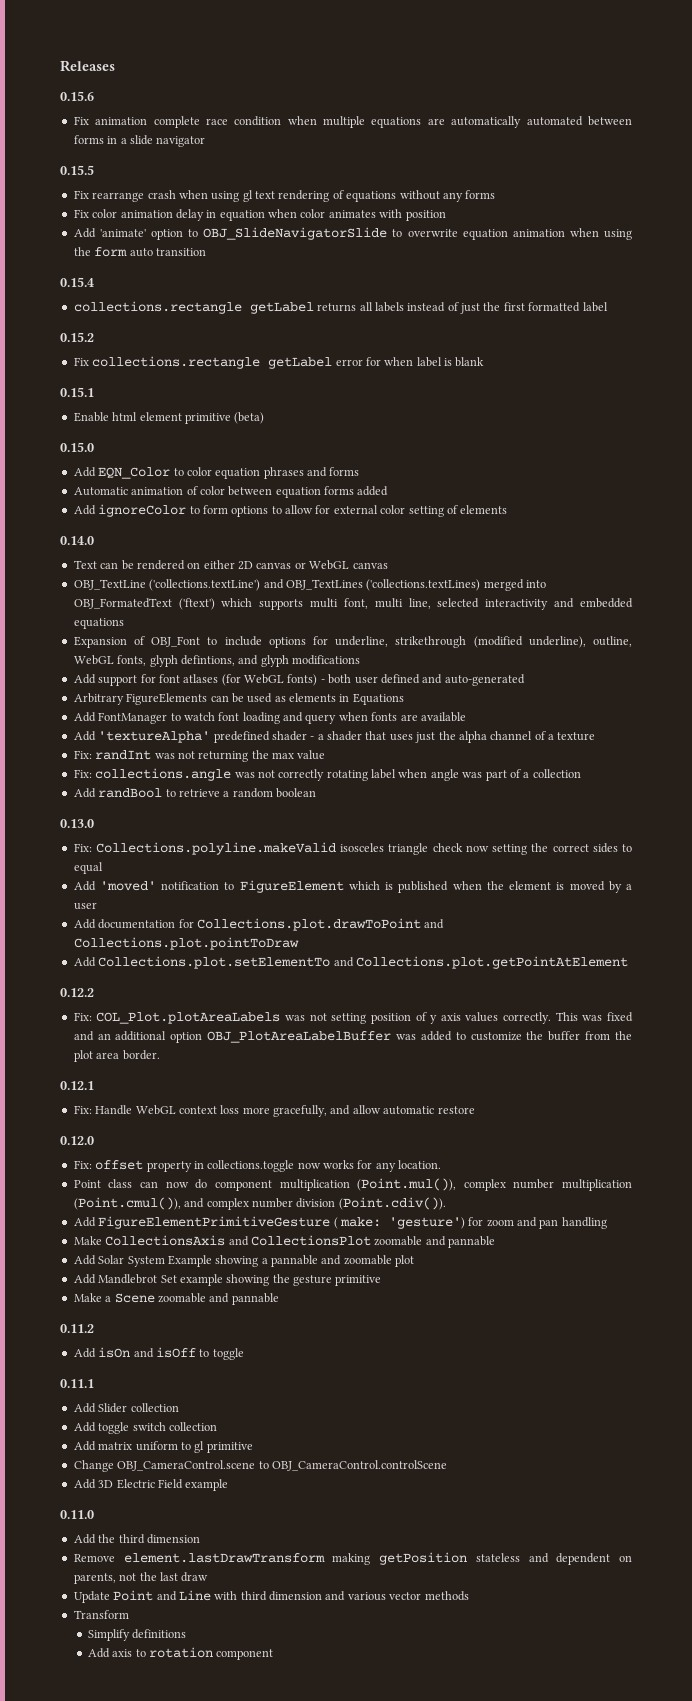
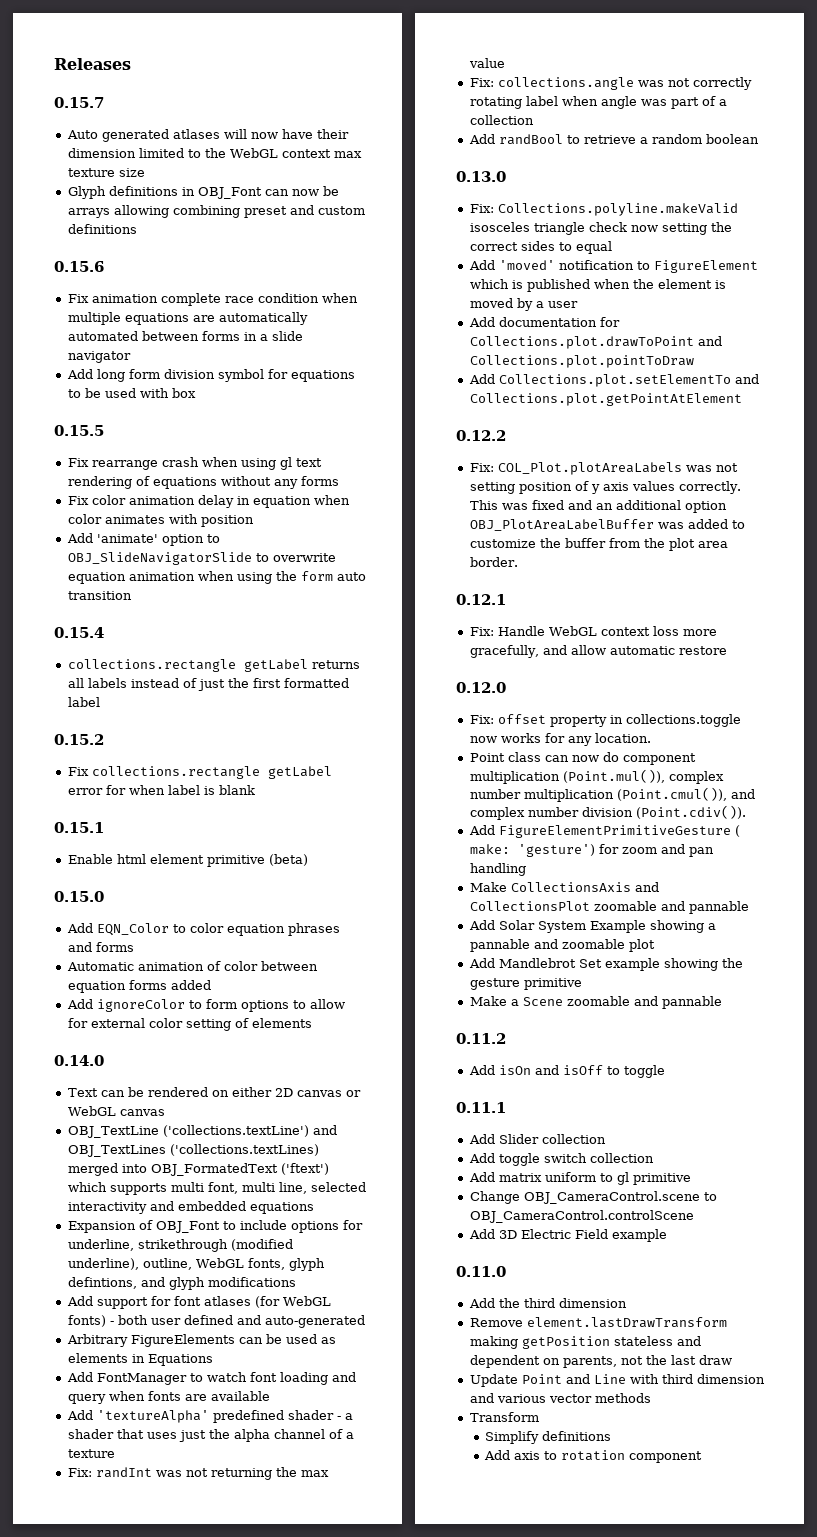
(115, 66) none -> [54,97,104,108] [66,129,349,142] [67,148,362,158] [67,168,145,177] [67,186,339,199] [67,205,365,218] [67,224,137,234] // 0.15.7 // Auto generated atlases will now have their dimension limited to the WebGL context max texture size // Glyph definitions in OBJ_Font can now be arrays allowing combining preset and custom definitions
(206, 141) none -> [66,369,355,382] [67,388,196,398] // Add long form division symbol for equations to be used with box

